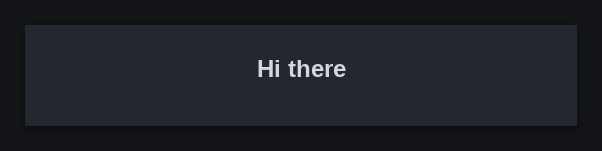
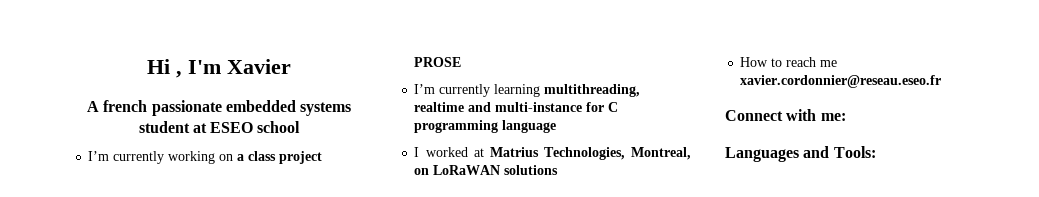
[287,60,346,77] there -> [176,59,291,78] [86,100,352,116] [138,121,301,133] [88,151,323,164] [414,57,462,67] [414,84,641,97] [414,102,619,112] [414,120,557,133] [414,147,691,160] [414,165,559,175] [740,57,838,67] [740,75,942,88] [725,109,846,121] [725,146,876,162] , I'm Xavier // A french passionate embedded systems student at ESEO school // I’m currently working on a class project PROSE // I’m currently learning multithreading, realtime and multi-instance for C programming language // I worked at Matrius Technologies, Montreal, on LoRaWAN solutions // How to reach me xavier.cordonnier@reseau.eseo.fr // Connect with me: // Languages and Tools:

